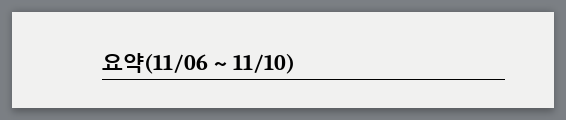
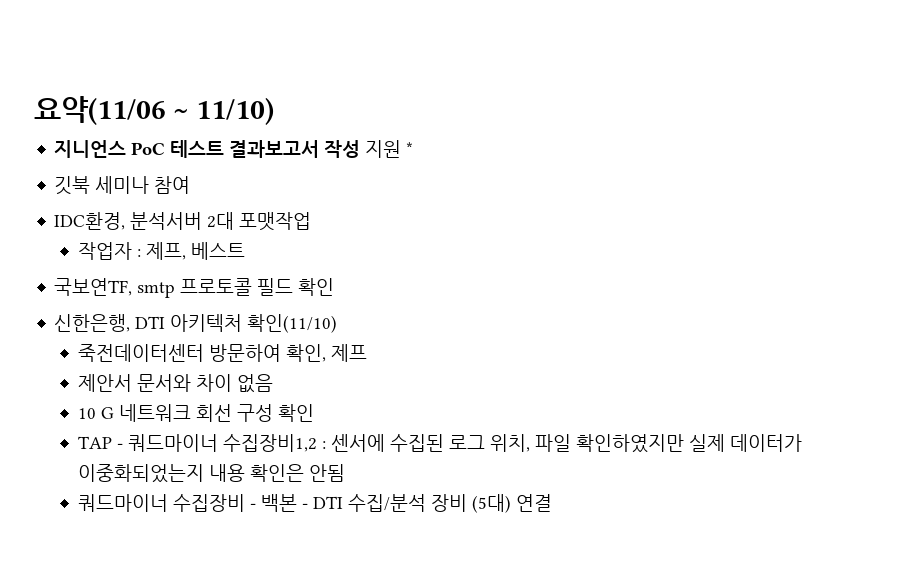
(295, 63) none -> [54,140,414,158] [54,176,191,195] [54,212,312,231] [77,242,245,260] [54,278,335,298] [54,314,338,333] [77,344,367,362] [77,374,273,393] [77,404,314,422] [77,434,802,453] [77,464,345,483] [77,494,552,513] // 지니언스 PoC 테스트 결과보고서 작성 지원 * // 깃북 세미나 참여 // IDC환경, 분석서버 2대 포맷작업 // 작업자 : 제프, 베스트 // 국보연TF, smtp 프로토콜 필드 확인 // 신한은행, DTI 아키텍처 확인(11/10) // 죽전데이터센터 방문하여 확인, 제프 // 제안서 문서와 차이 없음 // 10 G 네트워크 회선 구성 확인 // TAP - 쿼드마이너 수집장비1,2 : 센서에 수집된 로그 위치, 파일 확인하였지만 실제 데이터가 이중화되었는지 내용 확인은 안됨 // 쿼드마이너 수집장비 - 백본 - DTI 수집/분석 장비 (5대) 연결

